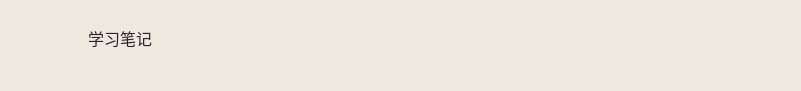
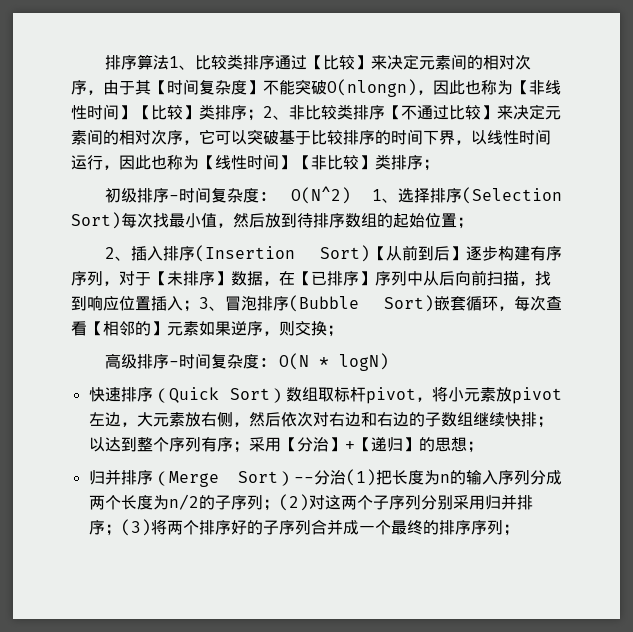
[88,31,152,48] 学习笔记 -> [105,54,532,70] [71,79,561,97] [71,104,561,121] [71,129,551,145] [71,154,439,171] [105,186,562,204] [71,212,473,229] [105,245,562,262] [71,270,551,286] [71,295,562,312] [71,321,343,337] [105,353,390,371] [88,386,562,404] [88,411,553,428] [88,437,483,453] [88,469,562,487] [88,494,533,511] [88,519,519,536] 排序算法1、比较类排序通过【比较】来决定元素间的相对次序，由于其【时间复杂度】不能突破O(nlongn)，因此也称为【非线性时间】【比较】类排序；2、非比较类排序【不通过比较】来决定元素间的相对次序，它可以突破基于比较排序的时间下界，以线性时间运行，因此也称为【线性时间】【非比较】类排序； // 初级排序-时间复杂度: O(N^2) 1、选择排序(Selection Sort)每次找最小值，然后放到待排序数组的起始位置； // 2、插入排序(Insertion Sort)【从前到后】逐步构建有序序列，对于【未排序】数据，在【已排序】序列中从后向前扫描，找到响应位置插入；3、冒泡排序(Bubble Sort)嵌套循环，每次查看【相邻的】元素如果逆序，则交换； // 高级排序-时间复杂度: O(N * logN) // 快速排序（Quick Sort）数组取标杆pivot，将小元素放pivot左边，大元素放右侧，然后依次对右边和右边的子数组继续快排；以达到整个序列有序；采用【分治】+【递归】的思想； // 归并排序（Merge Sort）--分治(1)把长度为n的输入序列分成两个长度为n/2的子序列；(2)对这两个子序列分别采用归并排序；(3)将两个排序好的子序列合并成一个最终的排序序列；

